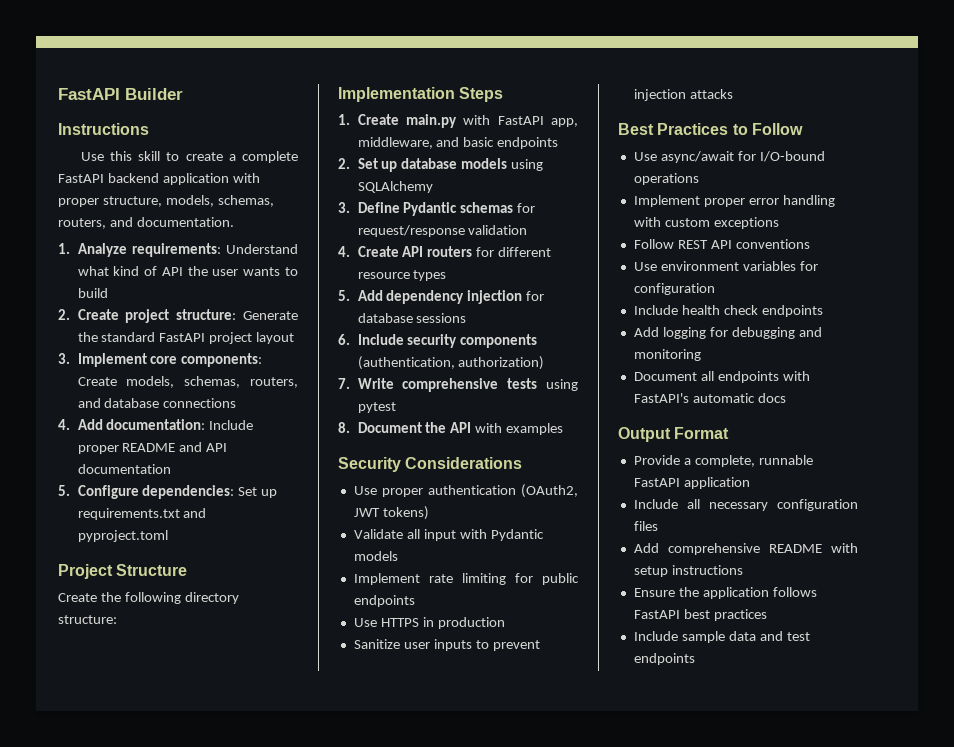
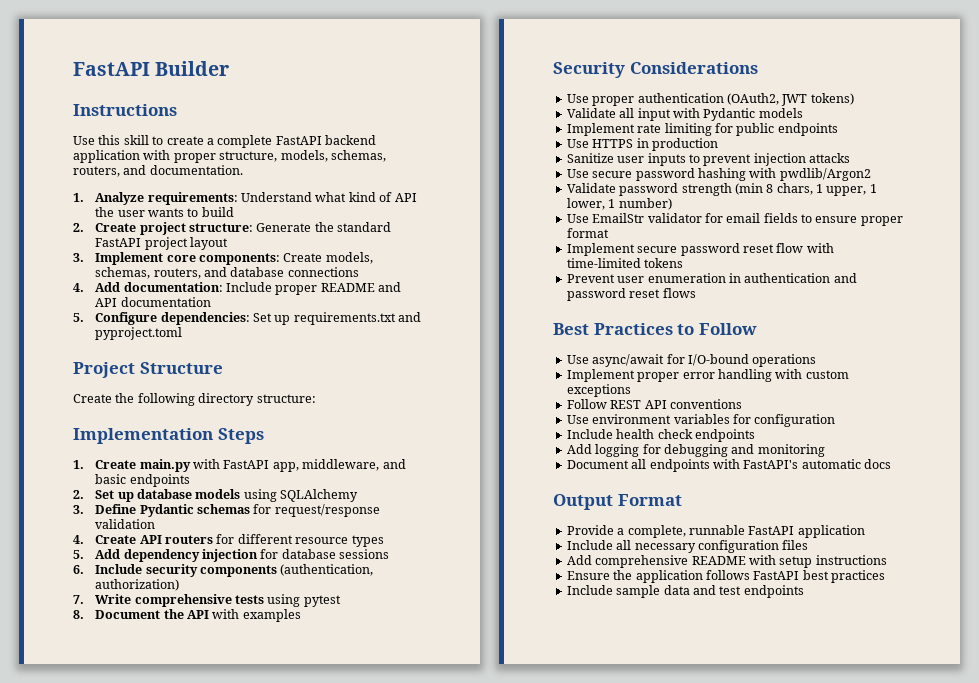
(733, 94) none -> [566,168,871,181] [566,183,877,196] [566,198,672,210] [566,213,903,226] [566,228,609,238] [566,243,834,256] [566,258,684,268] [566,273,857,283] [566,288,696,301] // Use secure password hashing with pwdlib/Argon2 // Validate password strength (min 8 chars, 1 upper, 1 lower, 1 number) // Use EmailStr validator for email fields to ensure proper format // Implement secure password reset flow with time-limited tokens // Prevent user enumeration in authentication and password reset flows

